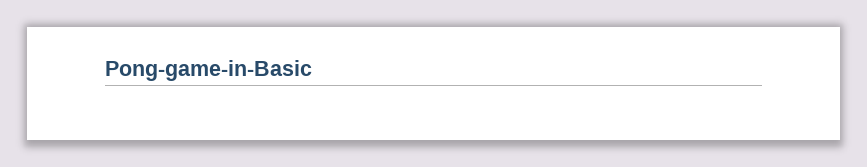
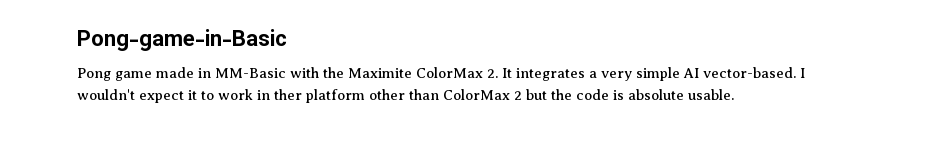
(312, 70) none -> [77,67,805,81] [77,89,734,103] // Pong game made in MM-Basic with the Maximite ColorMax 2. It integrates a very simple AI vector-based. I wouldn't expect it to work in ther platform other than ColorMax 2 but the code is absolute usable.

